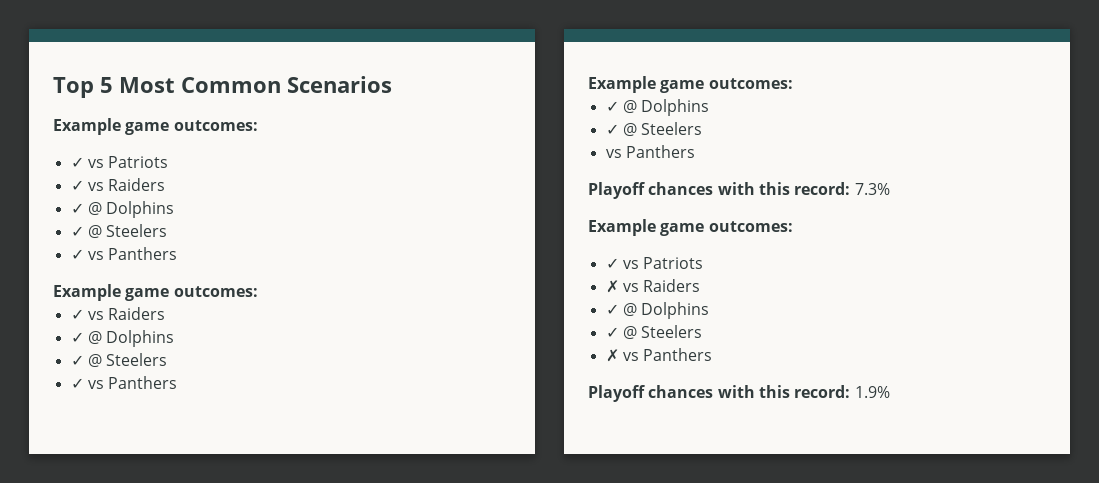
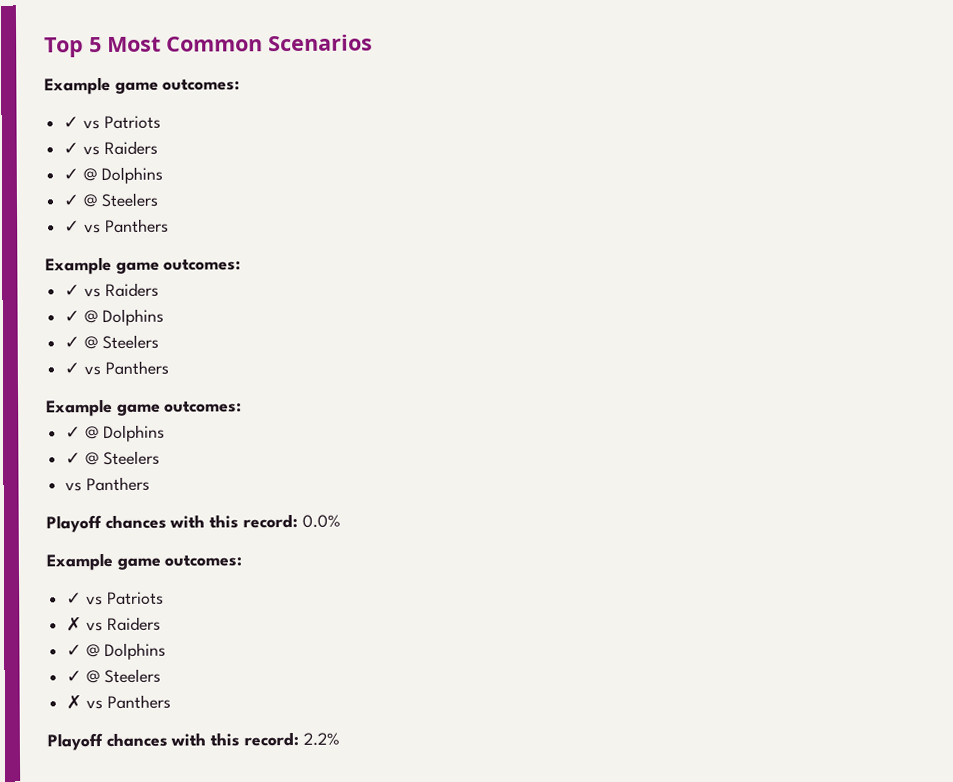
[854,183,890,195] 7.3% -> [301,514,341,528] 0.0%
[854,386,890,398] 1.9% -> [302,732,340,746] 2.2%

